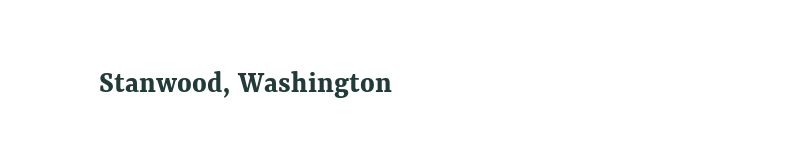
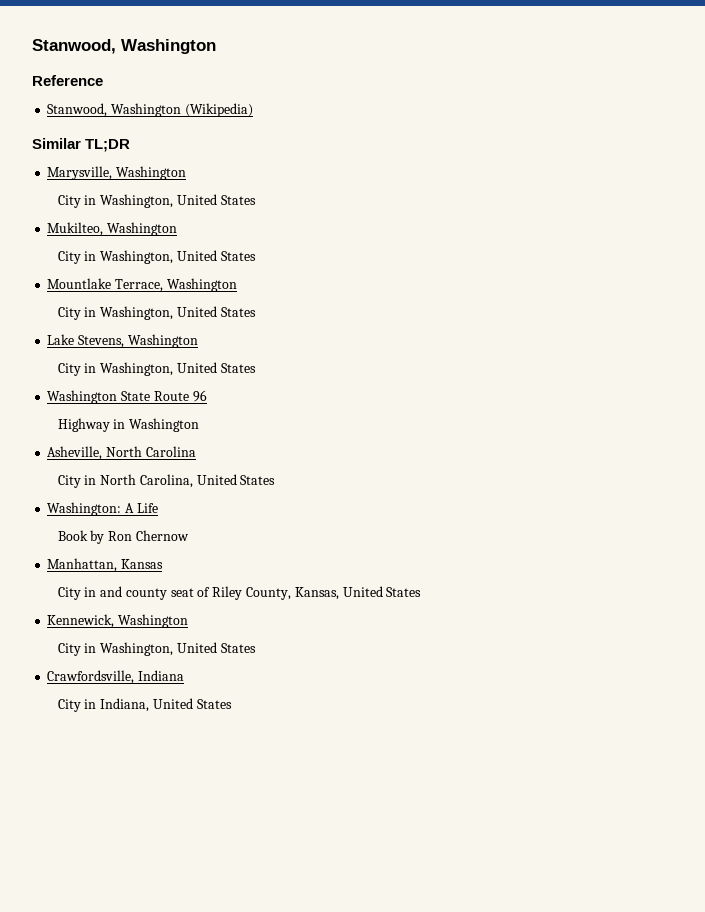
[99,71,393,98] Stanwood, Washington -> [32,39,216,54] [32,75,103,86] [47,103,253,117] [32,138,131,152] [47,166,187,180] [57,194,256,208] [47,222,178,236] [57,250,256,264] [47,278,237,292] [57,306,256,320] [47,334,198,348] [57,362,256,376] [47,390,207,404] [57,418,200,432] [47,446,196,460] [57,474,276,488] [47,502,158,516] [57,530,189,544] [47,558,164,572] [57,586,422,600] [47,614,189,628] [57,642,256,656] [47,670,185,684] [57,698,232,712] Stanwood, Washington // Reference // Stanwood, Washington (Wikipedia) // Similar TL;DR // Marysville, Washington // City in Washington, United States // Mukilteo, Washington // City in Washington, United States // Mountlake Terrace, Washington // City in Washington, United States // Lake Stevens, Washington // City in Washington, United States // Washington State Route 96 // Highway in Washington // Asheville, North Carolina // City in North Carolina, United States // Washington: A Life // Book by Ron Chernow // Manhattan, Kansas // City in and county seat of Riley County, Kansas, United States // Kennewick, Washington // City in Washington, United States // Crawfordsville, Indiana // City in Indiana, United States

